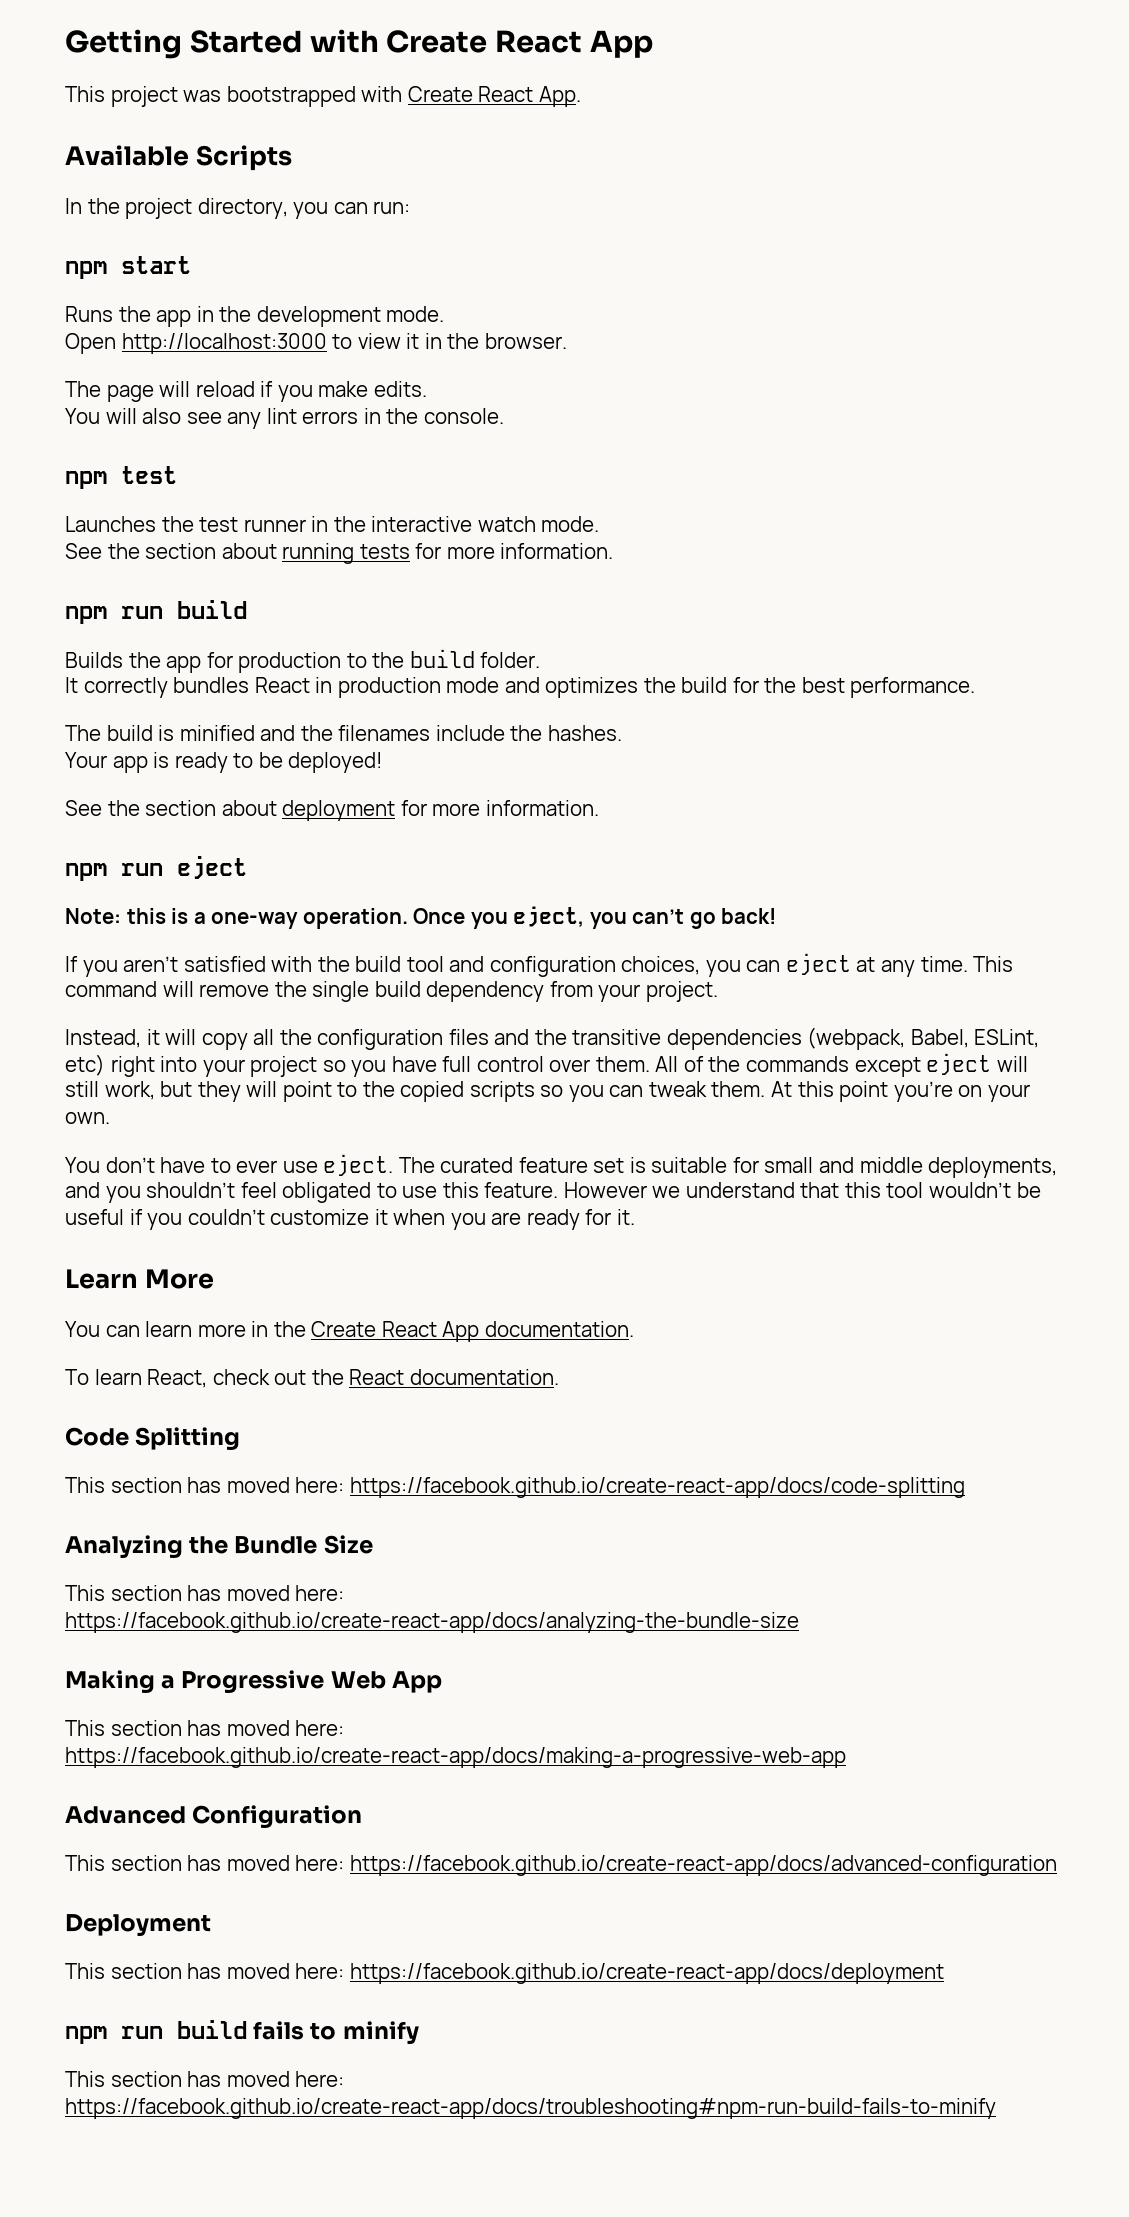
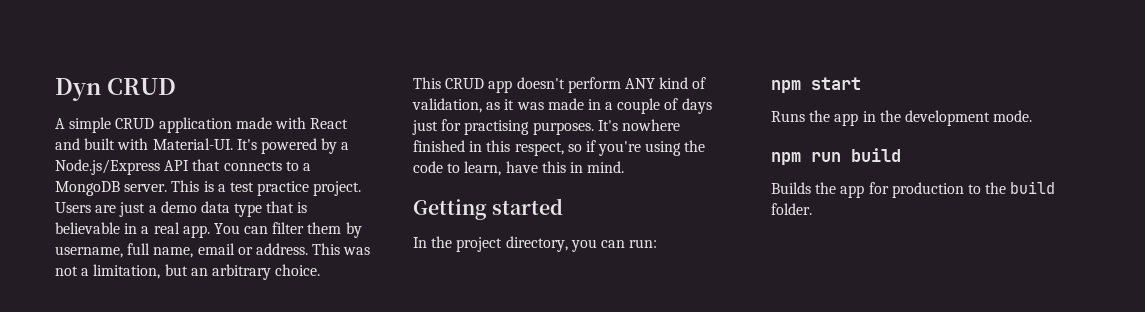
[65,29,654,59] [65,86,581,107] [65,145,292,171] Getting Started with Create React App // This project was bootstrapped with Create React App. // Available Scripts -> [55,78,177,101] [55,117,349,133] [55,138,350,154] [55,159,311,175] [55,180,362,196] [55,201,308,217] [55,222,362,238] [55,243,371,258] [55,264,321,280] [413,77,707,93] [412,98,712,114] [412,119,680,135] [413,140,706,156] [413,161,625,176] [413,198,564,220] Dyn CRUD // A simple CRUD application made with React and built with Material-UI. It's powered by a Node.js/Express API that connects to a MongoDB server. This is a test practice project. Users are just a demo data type that is believable in a real app. You can filter them by username, full name, email or address. This was not a limitation, but an arbitrary choice. // This CRUD app doesn't perform ANY kind of validation, as it was made in a couple of days just for practising purposes. It's nowhere finished in this respect, so if you're using the code to learn, have this in mind. // Getting started
[65,333,567,354] [65,381,427,402] [65,408,504,429] [65,466,177,489] [65,516,600,532] [65,543,614,564] // Open http://localhost:3000 to view it in the browser. // The page will reload if you make edits. // You will also see any lint errors in the console. // npm test // Launches the test runner in the interactive watch mode. // See the section about running tests for more information. -> (1033, 116) none
[65,677,976,698] [65,725,622,741] [65,752,383,773] [65,800,599,821] [65,856,247,881] [65,906,777,929] [65,953,1014,977] [65,981,718,1002] [65,1027,1040,1050] [65,1053,1028,1077] [65,1081,1030,1102] [65,1112,110,1124] [65,1154,1058,1178] [65,1182,1041,1203] [65,1209,635,1230] [65,1269,214,1289] [65,1321,634,1342] [65,1369,559,1388] [65,1427,241,1451] [65,1477,965,1498] [65,1535,373,1559] [65,1585,345,1601] [65,1612,799,1633] [65,1670,442,1694] [65,1720,345,1736] [65,1747,846,1768] [65,1805,363,1829] [65,1855,1057,1876] [65,1914,211,1936] [65,1963,944,1984] [65,2020,419,2044] [65,2071,345,2087] [65,2098,996,2119] // It correctly bundles React in production mode and optimizes the build for the best performance. // The build is minified and the filenames include the hashes. // Your app is ready to be deployed! // See the section about deployment for more information. // npm run eject // Note: this is a one-way operation. Once you eject, you can’t go back! // If you aren’t satisfied with the build tool and configuration choices, you can eject at any time. This command will remove the single build dependency from your project. // Instead, it will copy all the configuration files and the transitive dependencies (webpack, Babel, ESLint, etc) right into your project so you have full control over them. All of the commands except eject will still work, but they will point to the copied scripts so you can tweak them. At this point you’re on your own. // You don’t have to ever use eject. The curated feature set is suitable for small and middle deployments, and you shouldn’t feel obligated to use this feature. However we understand that this tool wouldn’t be useful if you couldn’t customize it when you are ready for it. // Learn More // You can learn more in the Create React App documentation. // To learn React, check out the React documentation. // Code Splitting // This section has moved here: https://facebook.github.io/create-react-app/docs/code-splitting // Analyzing the Bundle Size // This section has moved here: https://facebook.github.io/create-react-app/docs/analyzing-the-bundle-size // Making a Progressive Web App // This section has moved here: https://facebook.github.io/create-react-app/docs/making-a-progressive-web-app // Advanced Configuration // This section has moved here: https://facebook.github.io/create-react-app/docs/advanced-configuration // Deployment // This section has moved here: https://facebook.github.io/create-react-app/docs/deployment // npm run build fails to minify // This section has moved here: https://facebook.github.io/create-react-app/docs/troubleshooting#npm-run-build-fails-to-minify -> (812, 209) none

